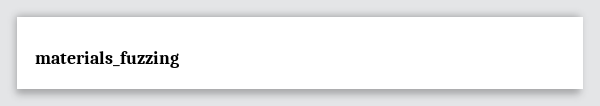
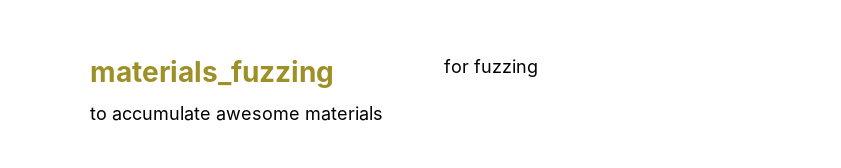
(179, 59) none -> [90,106,383,121] [444,59,538,77] // to accumulate awesome materials for fuzzing

